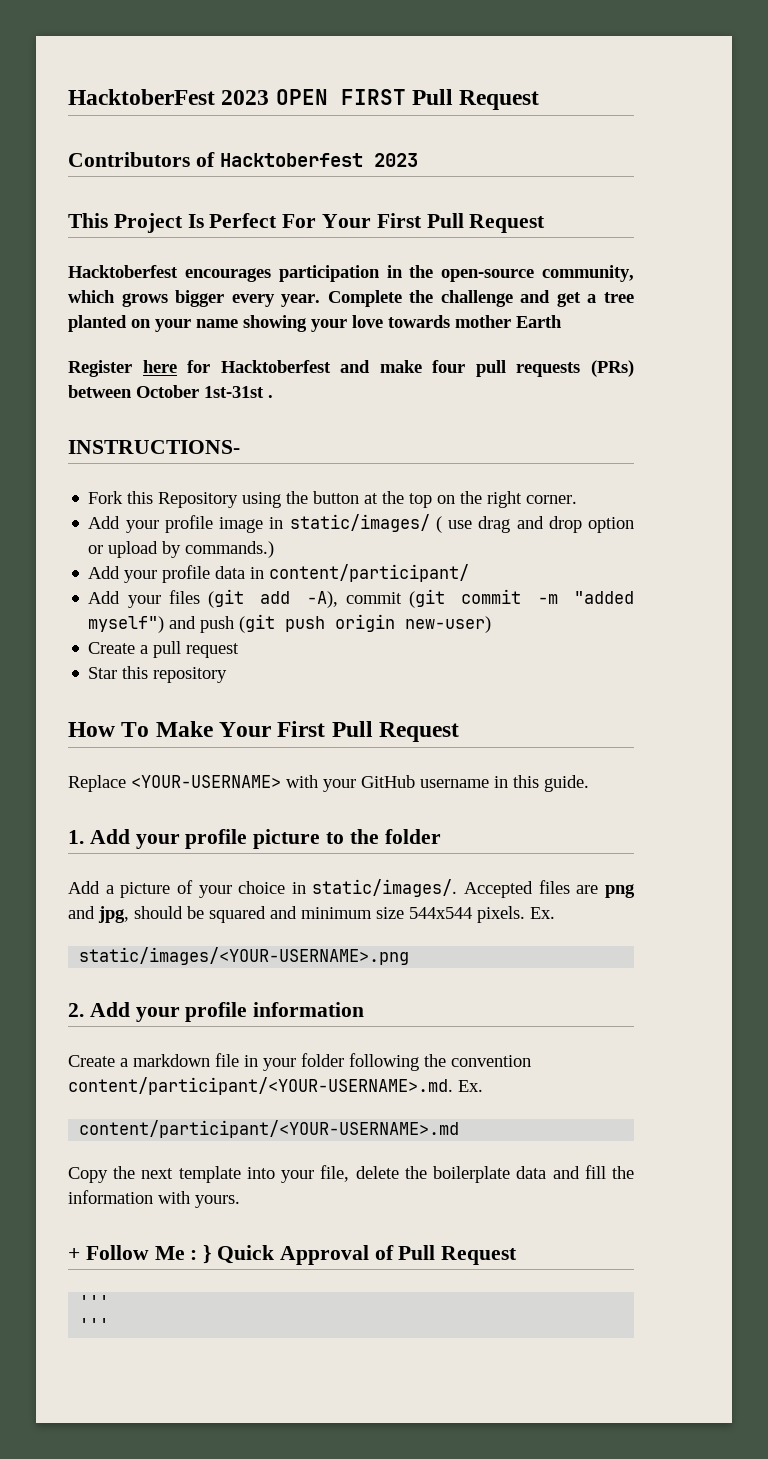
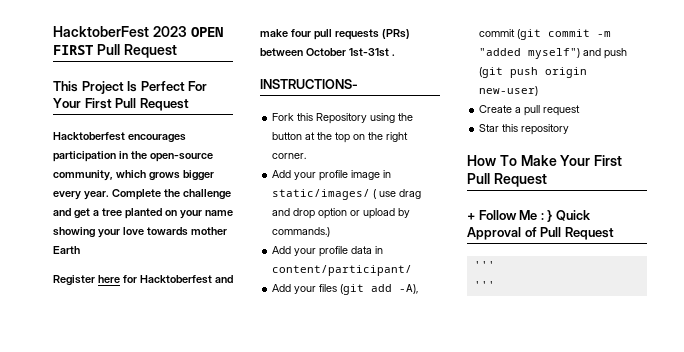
[68,152,418,167] // Contributors of Hacktoberfest 2023 -> (177, 51) none
[68,775,589,792] [68,829,441,849] [68,879,635,898] [68,906,555,923] [79,947,410,965] [68,1002,365,1022] [68,1053,531,1071] [68,1077,483,1095] [79,1120,460,1138] [68,1165,634,1183] [68,1190,240,1208] // Replace <YOUR-USERNAME> with your GitHub username in this guide. // 1. Add your profile picture to the folder // Add a picture of your choice in static/images/. Accepted files are png and jpg, should be squared and minimum size 544x544 pixels. Ex. // static/images/<YOUR-USERNAME>.png // 2. Add your profile information // Create a markdown file in your folder following the convention content/participant/<YOUR-USERNAME>.md. Ex. // content/participant/<YOUR-USERNAME>.md // Copy the next template into your file, delete the boilerplate data and fill the information with yours. -> (547, 180) none

